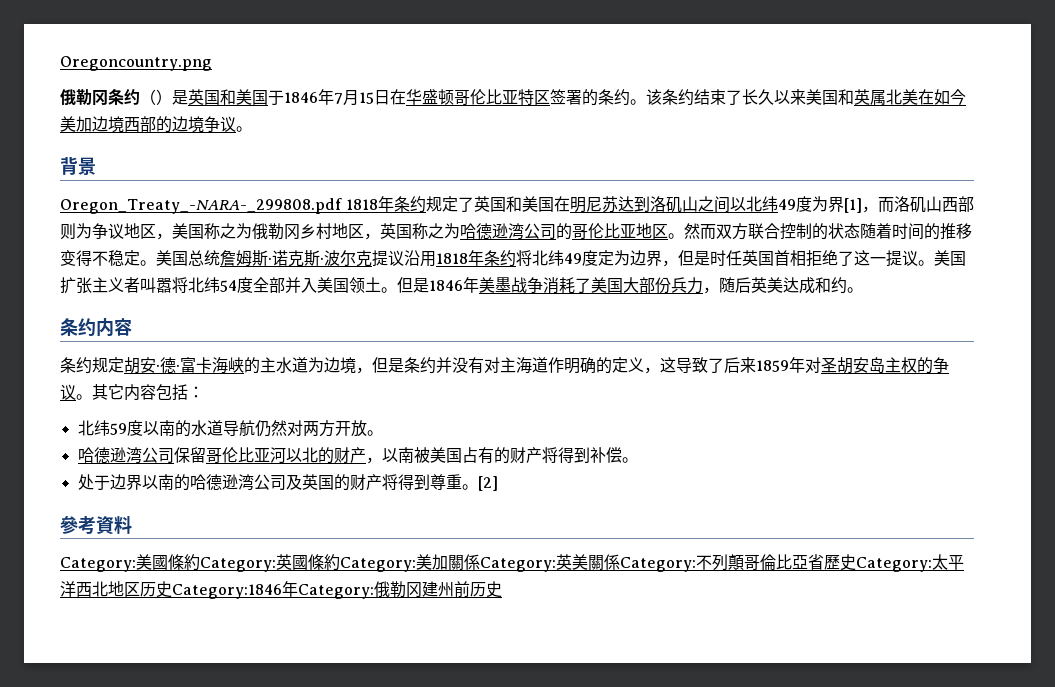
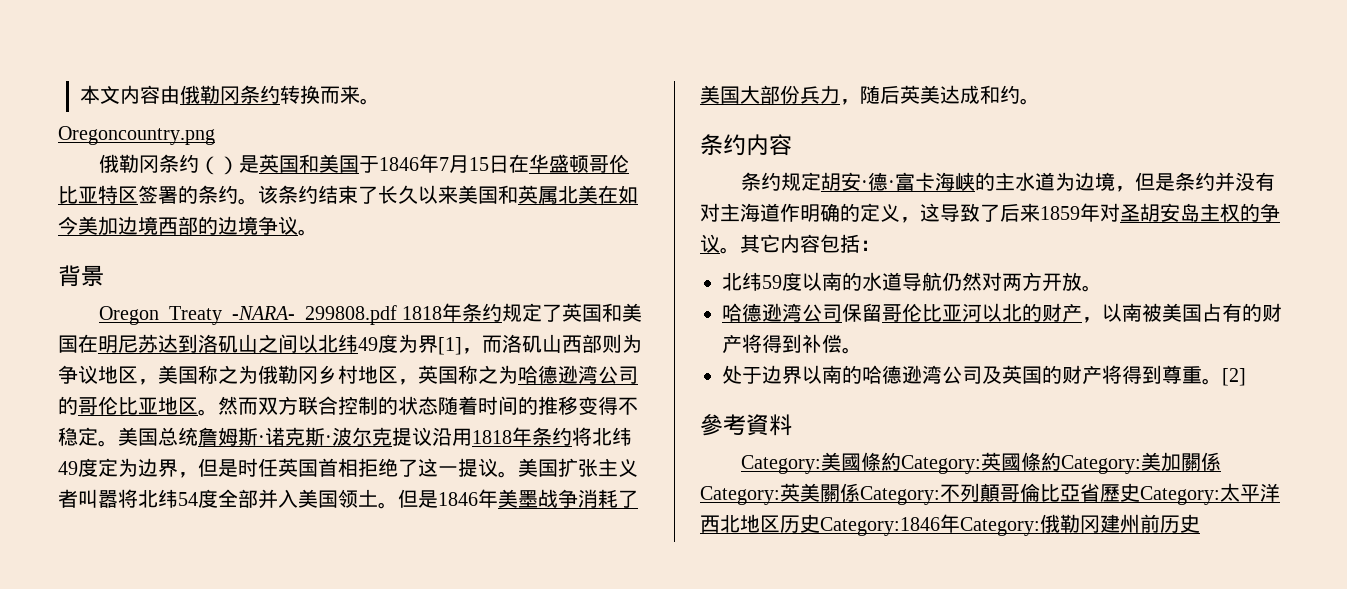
(60, 63) none -> [80,85,381,105] 本文内容由俄勒冈条约转换而来。 //

